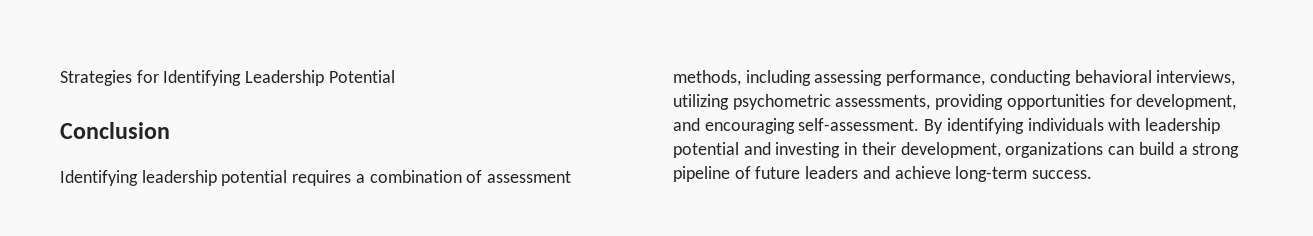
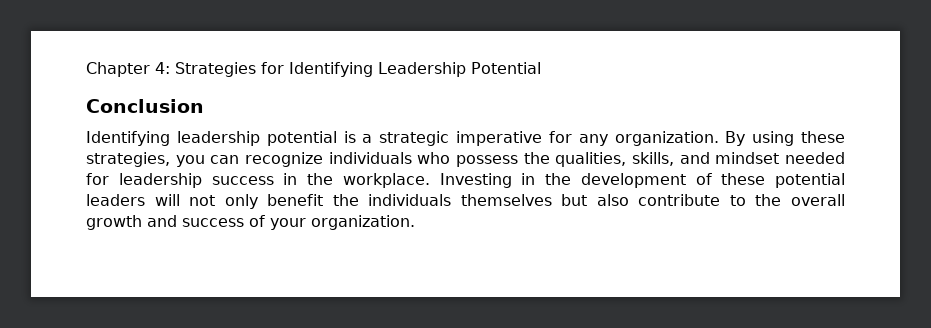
(60, 78) none -> [86,62,170,77] Chapter 4:
[292,170,572,186] [673,70,1236,86] [673,94,1237,110] [673,118,1221,134] [673,142,1240,158] [673,166,1093,182] requires a combination of assessment methods, including assessing performance, conducting behavioral interviews, utilizing psychometric assessments, providing opportunities for development, and encouraging self-assessment. By identifying individuals with leadership potential and investing in their development, organizations can build a strong pipeline of future leaders and achieve long-term success. -> [343,131,845,146] [86,152,845,167] [86,173,845,188] [86,194,846,209] [86,215,415,230] is a strategic imperative for any organization. By using these strategies, you can recognize individuals who possess the qualities, skills, and mindset needed for leadership success in the workplace. Investing in the development of these potential leaders will not only benefit the individuals themselves but also contribute to the overall growth and success of your organization.

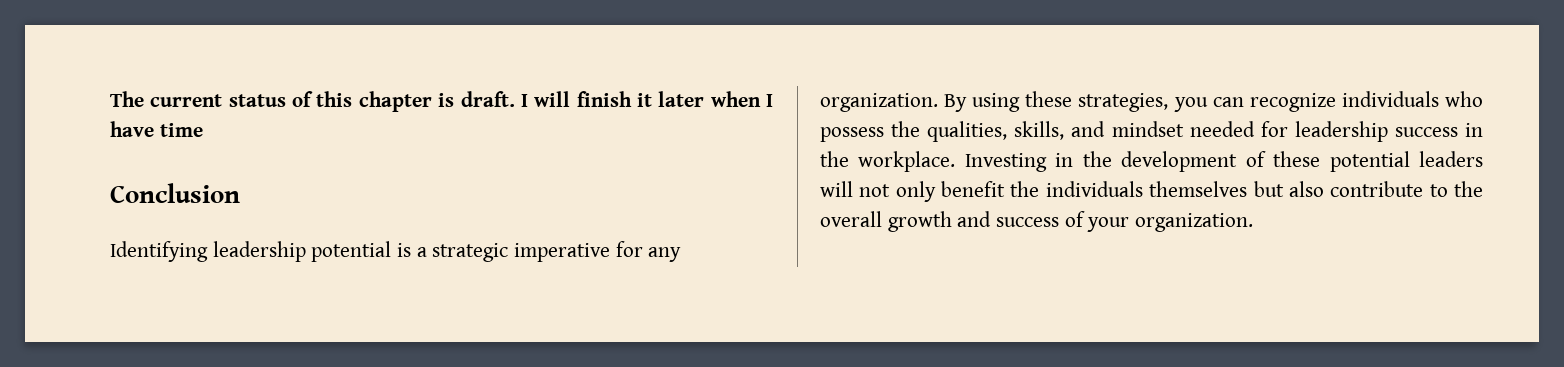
[86,62,541,77] Chapter 4: Strategies for Identifying Leadership Potential -> [110,91,773,112] [110,121,203,137] The current status of this chapter is draft. I will finish it later when I have time

